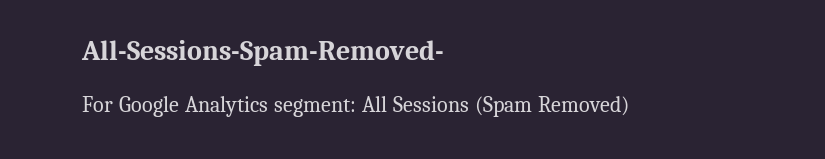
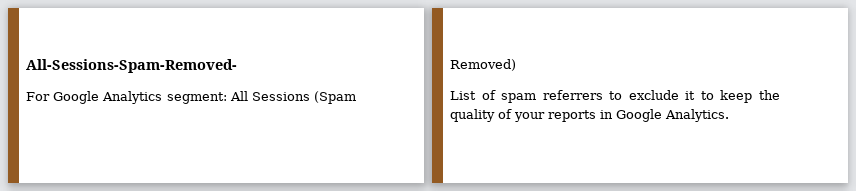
(629, 106) none -> [450,90,780,103] [450,109,729,122] // List of spam referrers to exclude it to keep the quality of your reports in Google Analytics.

